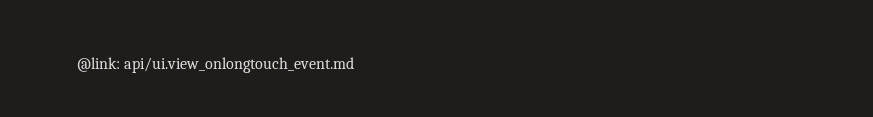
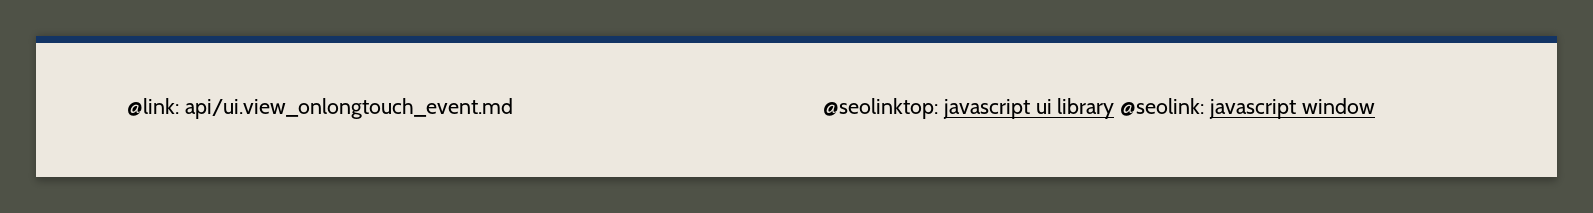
(355, 65) none -> [823,98,1375,119] // @seolinktop: javascript ui library @seolink: javascript window

